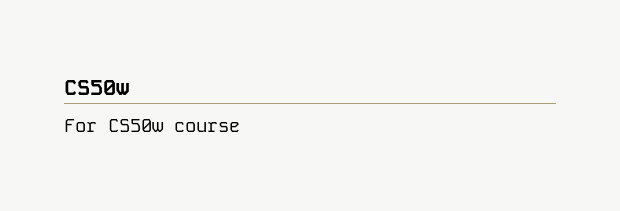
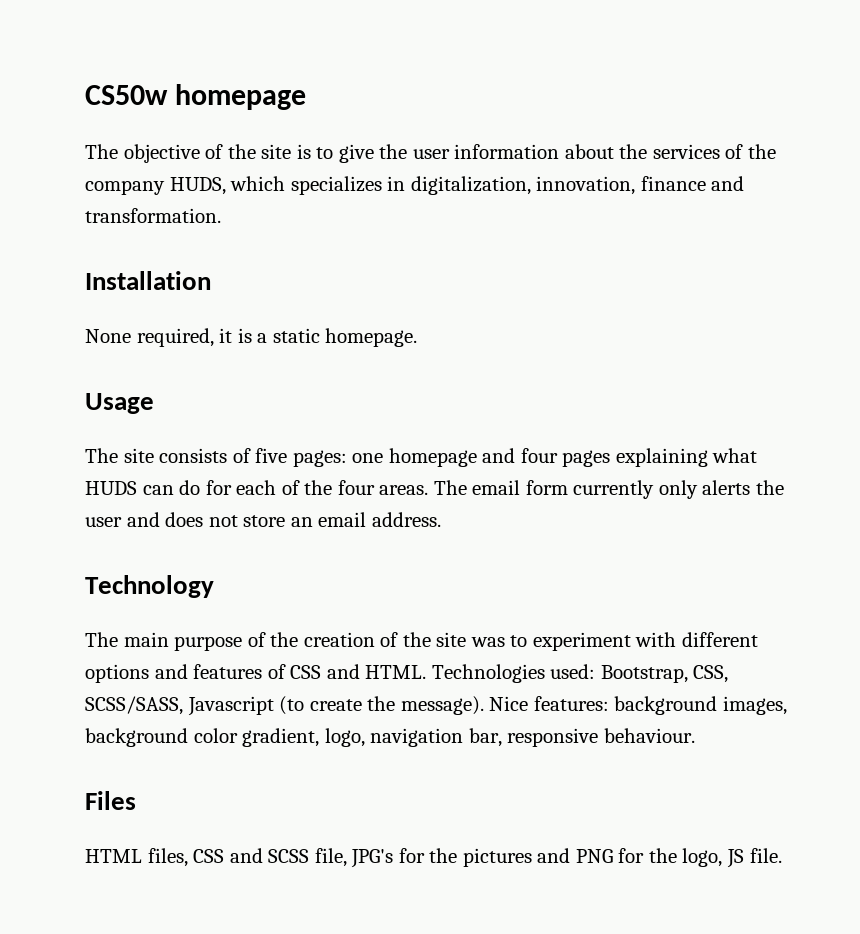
[64,80,129,95] [64,119,240,132] CS50w // For CS50w course -> [85,84,307,110] [85,144,777,163] [85,176,745,195] [85,208,221,223] [85,271,211,290] [85,328,418,347] [85,393,154,414] [85,448,758,467] [85,480,785,499] [85,512,441,527] [85,575,214,598] [85,632,758,651] [85,664,729,683] [85,696,787,716] [85,728,695,747] [85,791,136,810] [85,848,782,868] CS50w homepage // The objective of the site is to give the user information about the services of the company HUDS, which specializes in digitalization, innovation, finance and transformation. // Installation // None required, it is a static homepage. // Usage // The site consists of five pages: one homepage and four pages explaining what HUDS can do for each of the four areas. The email form currently only alerts the user and does not store an email address. // Technology // The main purpose of the creation of the site was to experiment with different options and features of CSS and HTML. Technologies used: Bootstrap, CSS, SCSS/SASS, Javascript (to create the message). Nice features: background images, background color gradient, logo, navigation bar, responsive behaviour. // Files // HTML files, CSS and SCSS file, JPG's for the pictures and PNG for the logo, JS file.

